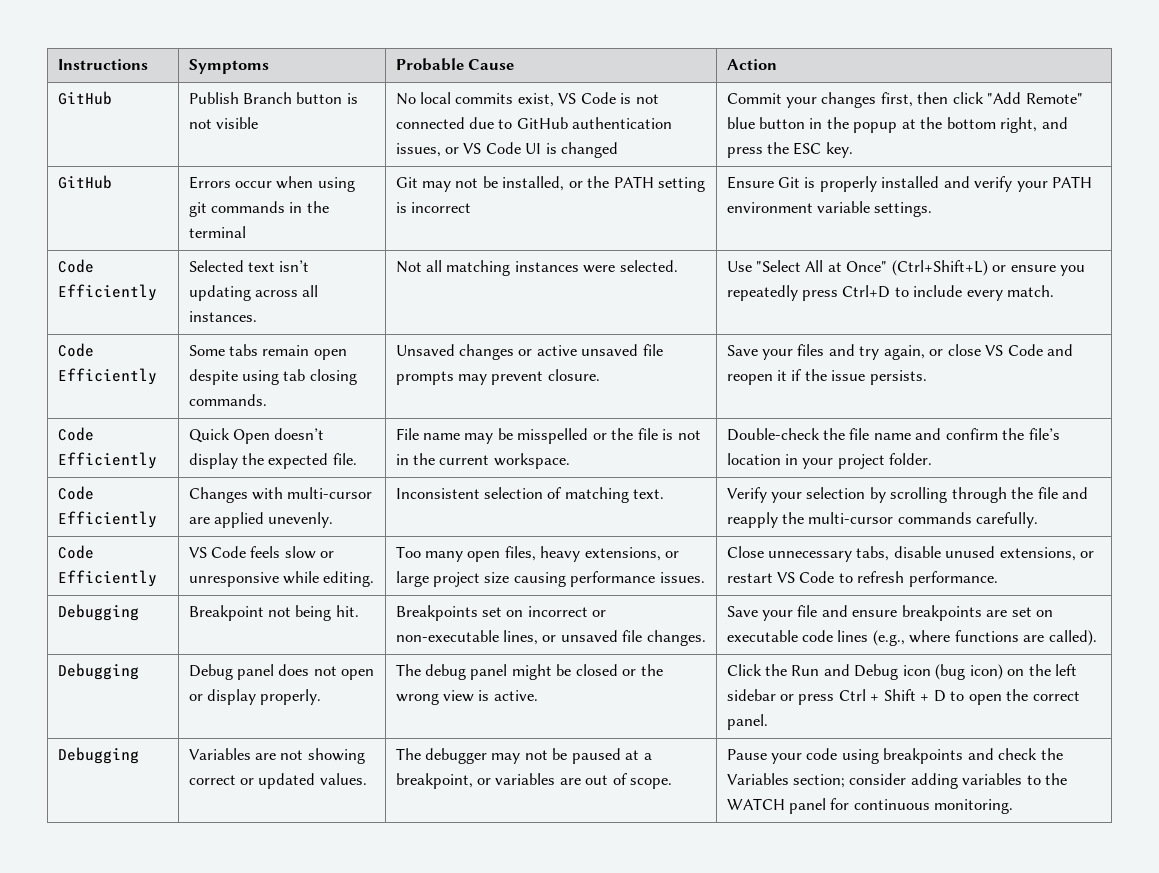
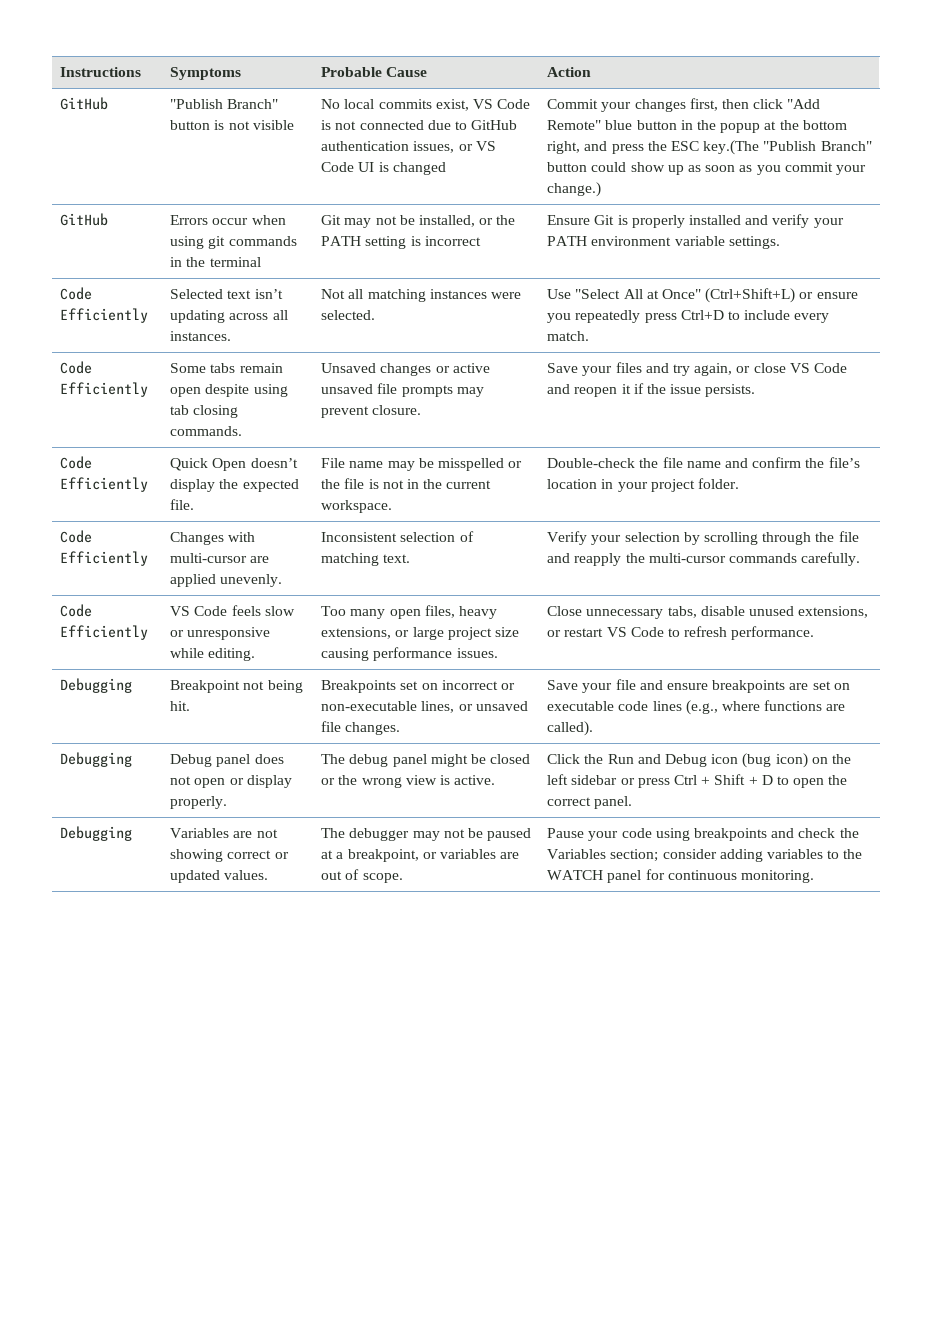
[188,92,292,104] Publish Branch -> [170,99,279,109] "Publish Branch"
[825,142,853,158] key. -> [703,140,872,155] [547,162,866,175] [547,182,602,197] key.(The "Publish Branch" button could show up as soon as you commit your change.)

